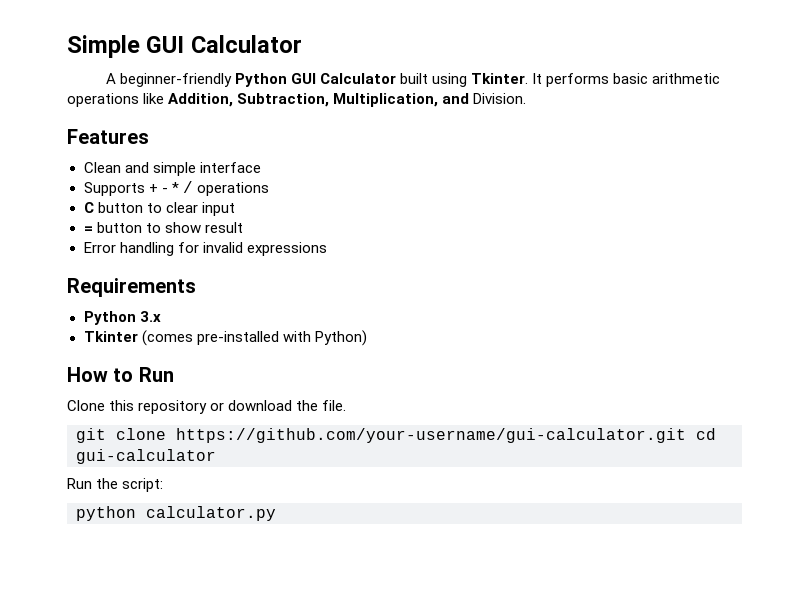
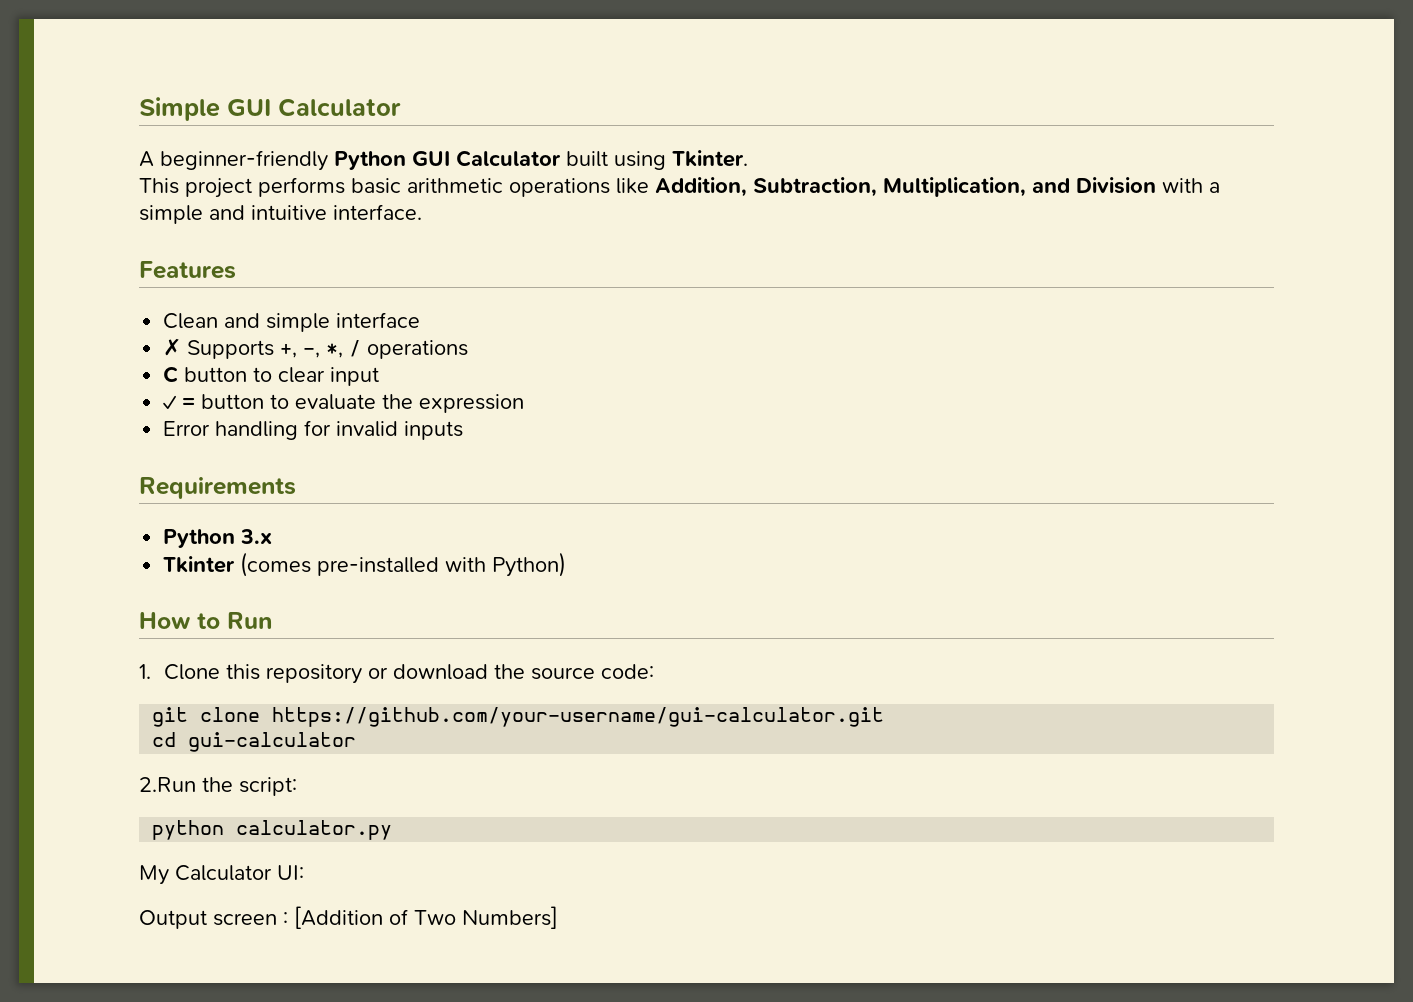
[532,73,543,84] It -> [139,178,252,198] // This project
[473,93,527,104] Division. -> [1076,177,1220,194] [139,204,422,224] Division with a simple and intuitive interface.
[83,182,179,196] Supports + - * -> [163,338,344,359] ✗ Supports +, -, *,
(235, 209) none -> [163,395,177,410] ✓
[164,222,243,233] show result -> [295,394,525,413] evaluate the expression
[246,242,327,256] expressions -> [404,421,464,440] inputs
(174, 374) none -> [139,664,151,679] 1.
[322,400,347,411] file. -> [531,664,655,680] source code:
(686, 435) none -> (885, 717) //
[67,478,92,489] Run -> [139,777,196,792] 2.Run
(276, 513) none -> [139,865,304,885] [139,906,558,929] // My Calculator UI: // Output screen : [Addition of Two Numbers]

